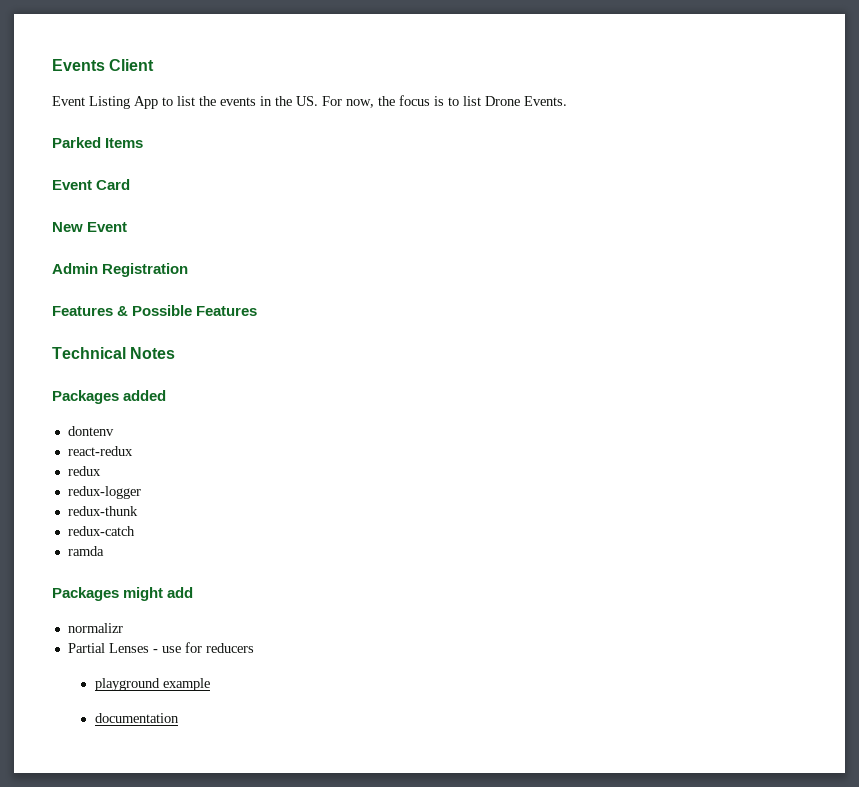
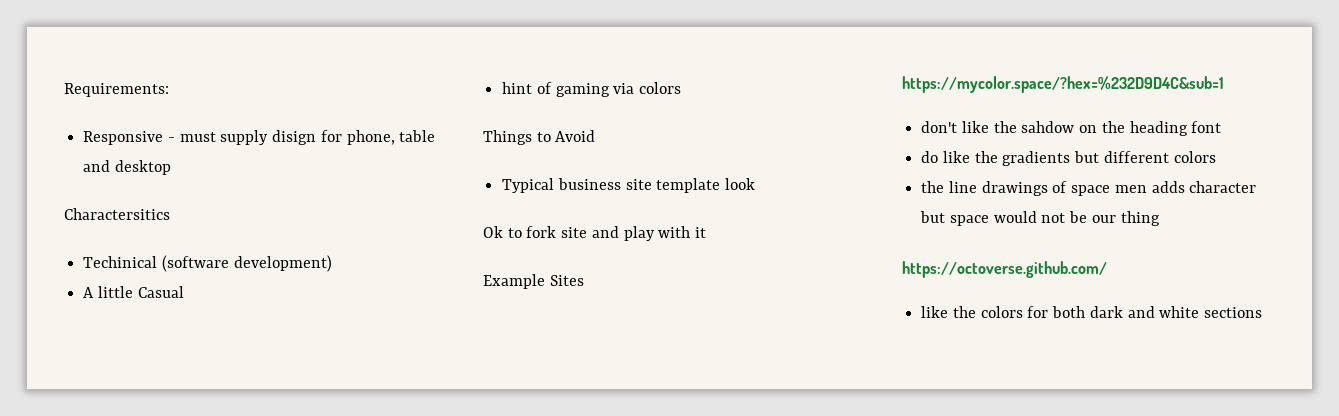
[52,59,155,71] [52,95,567,109] [52,137,144,148] [52,179,131,190] [52,222,128,232] [52,263,189,277] [52,305,258,316] [52,347,176,359] [52,390,167,404] [67,426,114,436] [67,446,133,456] [67,466,101,476] [67,486,141,499] [67,506,138,516] [67,526,135,536] [67,546,104,556] [52,587,194,601] [67,623,123,633] [67,642,254,653] [94,678,210,691] [94,713,179,723] Events Client // Event Listing App to list the events in the US. For now, the focus is to list Drone Events. // Parked Items // Event Card // New Event // Admin Registration // Features & Possible Features // Technical Notes // Packages added // dontenv // react-redux // redux // redux-logger // redux-thunk // redux-catch // ramda // Packages might add // normalizr // Partial Lenses - use for reducers // playground example // documentation -> [64,83,169,97] [83,130,436,145] [83,160,171,175] [64,208,170,220] [83,255,332,272] [83,286,184,298] [502,82,682,97] [483,130,596,145] [502,178,756,193] [483,226,707,241] [483,274,584,289] [902,76,1224,93] [921,121,1222,136] [921,151,1216,166] [921,181,1257,196] [920,211,1160,226] [902,261,1107,278] [921,306,1263,318] Requirements: // Responsive - must supply disign for phone, table and desktop // Charactersitics // Techinical (software development) // A little Casual // hint of gaming via colors // Things to Avoid // Typical business site template look // Ok to fork site and play with it // Example Sites // https://mycolor.space/?hex=%232D9D4C&sub=1 // don't like the sahdow on the heading font // do like the gradients but different colors // the line drawings of space men adds character but space would not be our thing // https://octoverse.github.com/ // like the colors for both dark and white sections

